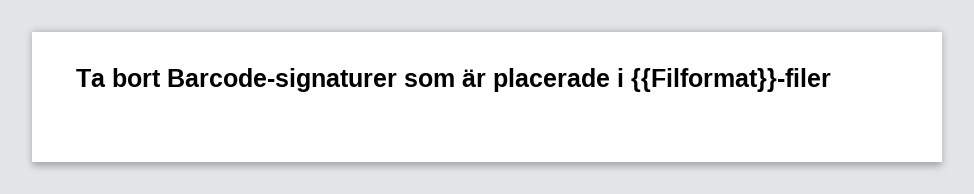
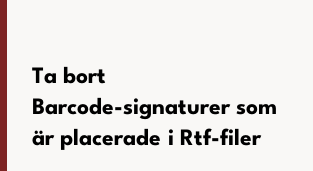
[631,68,831,92] {{Filformat}}-filer -> [180,128,263,146] Rtf-filer

